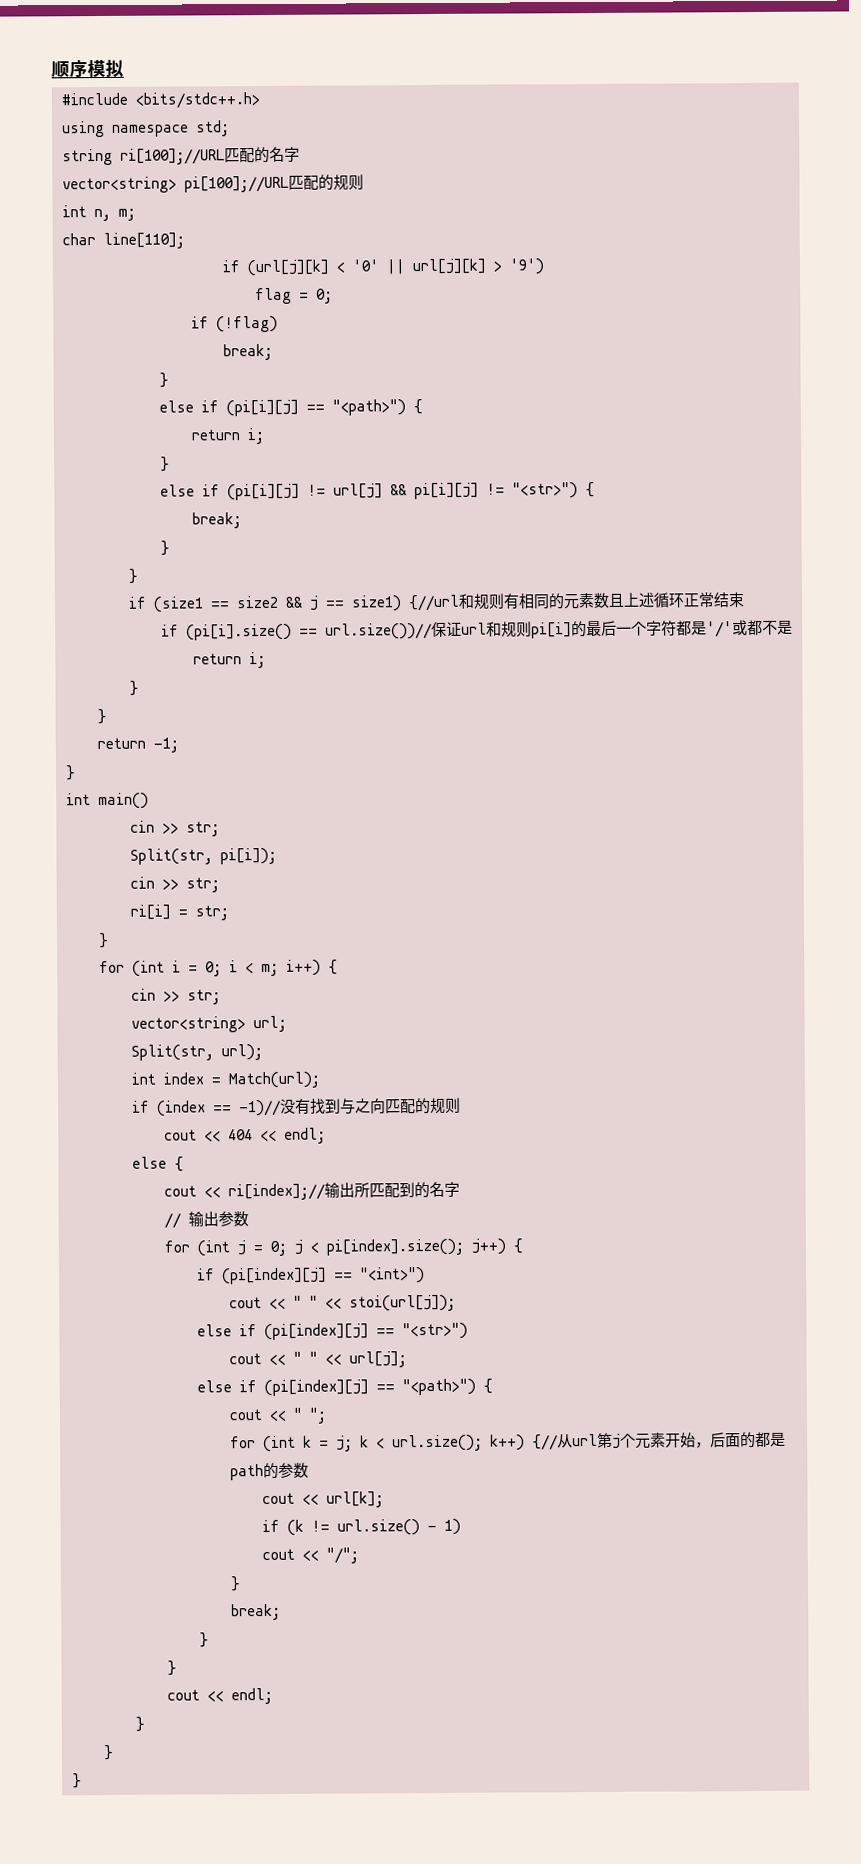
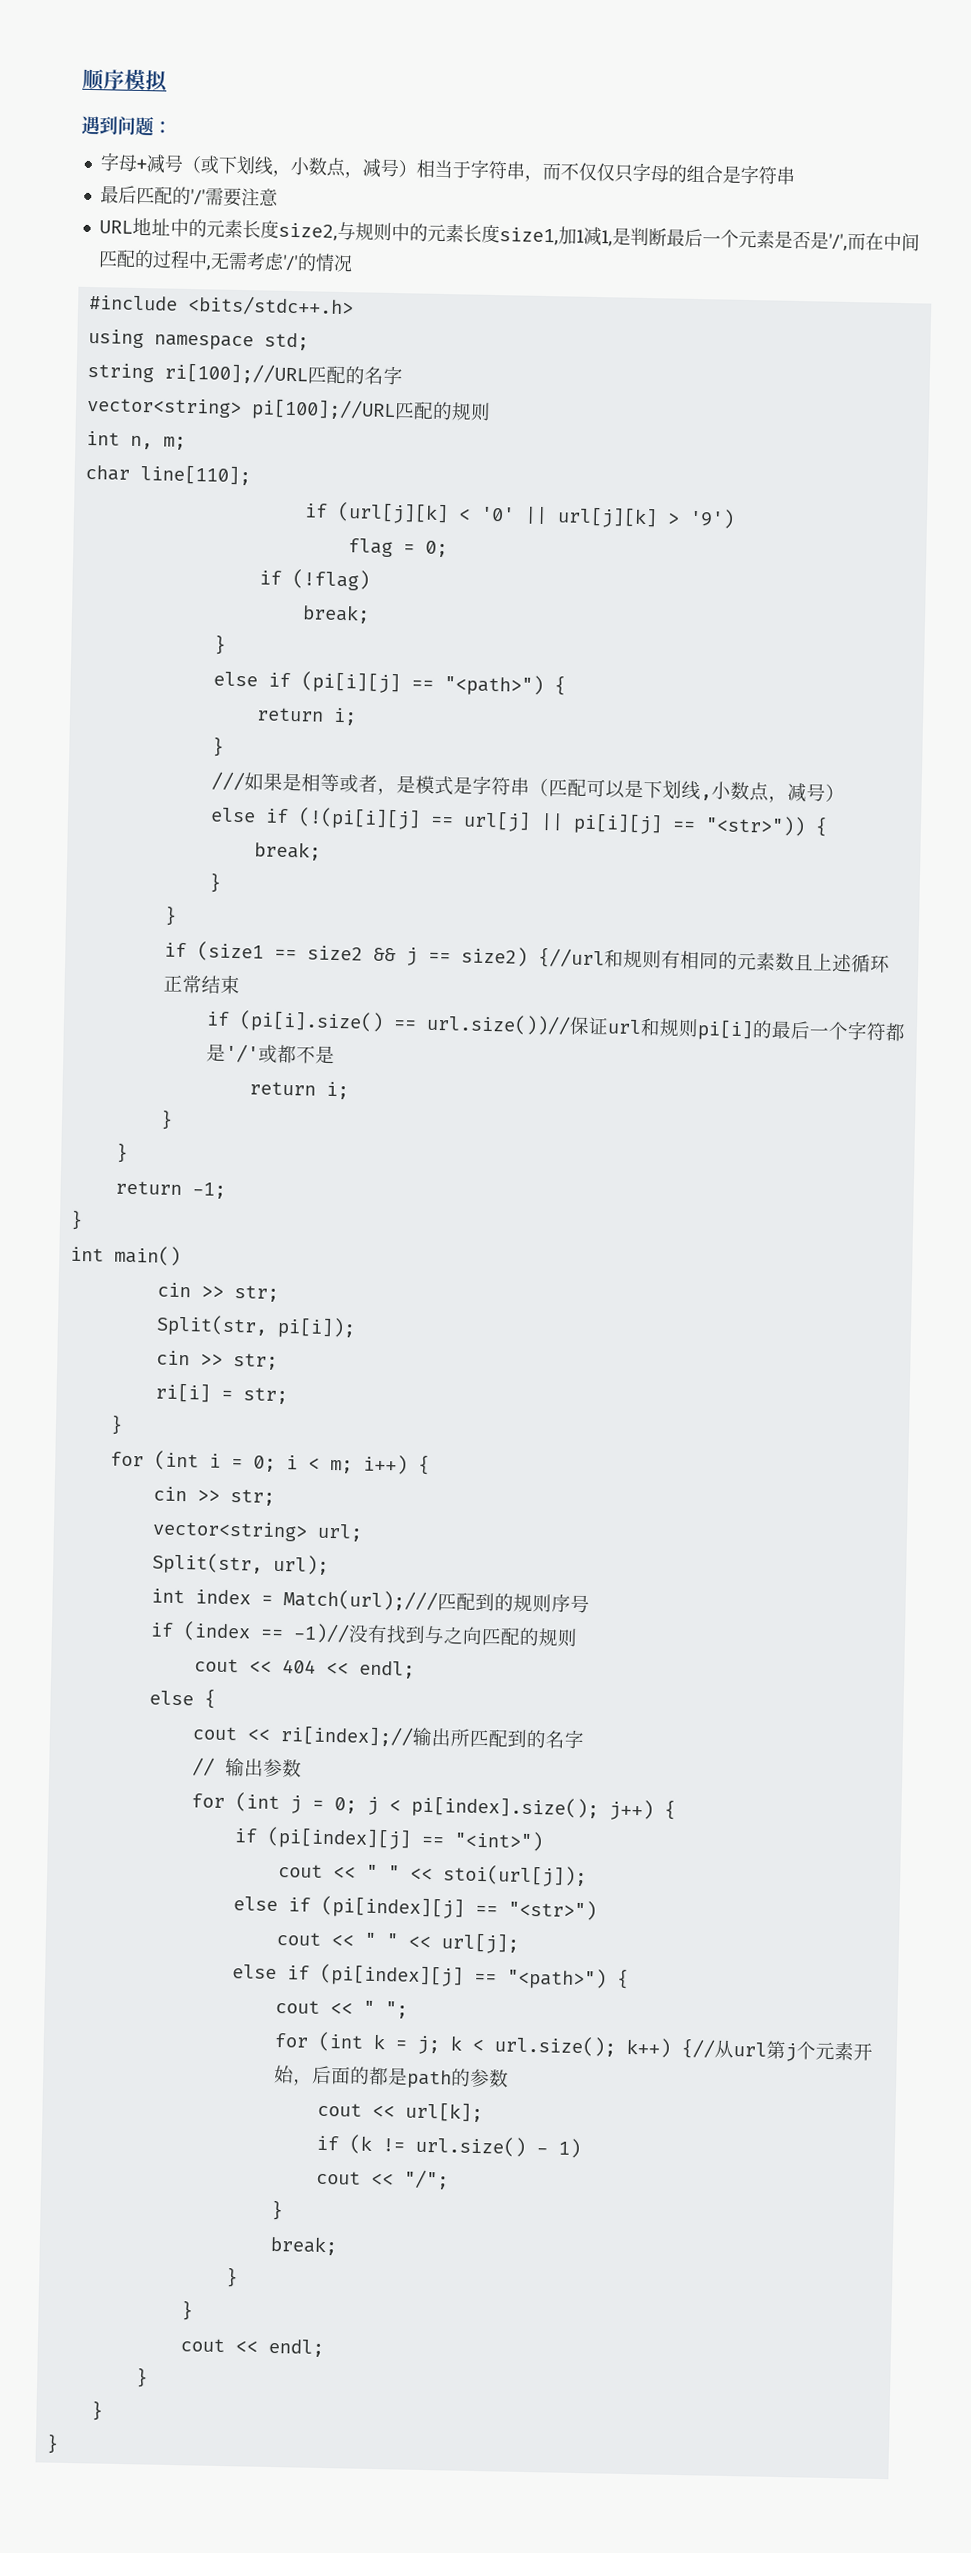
(124, 68) none -> [81,115,172,137] [99,152,795,185] [99,185,279,207] [98,217,920,252] [97,249,353,273] // 遇到问题： // 字母+减号（或下划线，小数点，减号）相当于字符串，而不仅仅只字母的组合是字符串 // 最后匹配的'/'需要注意 // URL地址中的元素长度size2,与规则中的元素长度size1,加1减1,是判断最后一个元素是否是'/',而在中间匹配的过程中,无需考虑'/'的情况
[159,482,578,501] else if (pi[i][j] != url[j] && pi[i][j] != "<str>") -> [210,771,845,803] [209,807,806,837] ///如果是相等或者，是模式是字符串（匹配可以是下划线,小数点，减号） // else if (!(pi[i][j] == url[j] || pi[i][j] == "<str>"))
[350,595,402,612] size1) -> [460,946,528,967] size2)
[227,1071,320,1089] Match(url); -> [282,1589,590,1614] Match(url);///匹配到的规则序号

